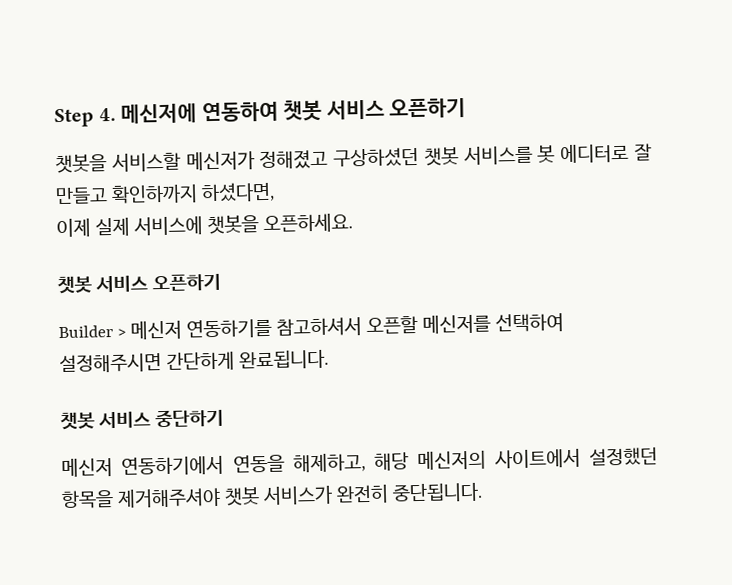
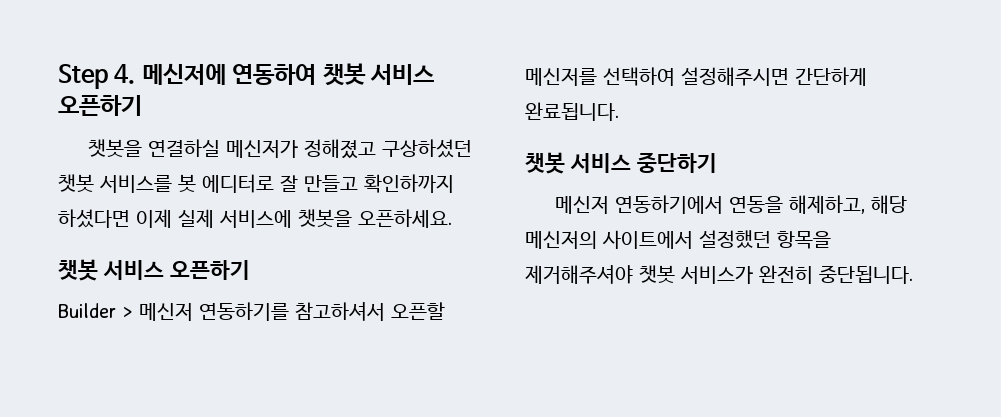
[110,152,181,173] 서비스할 -> [148,139,221,157] 연결하실
[200,181,275,203] 하셨다면, // -> [58,209,130,228] 하셨다면

